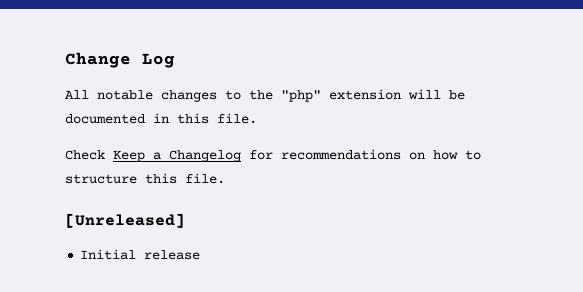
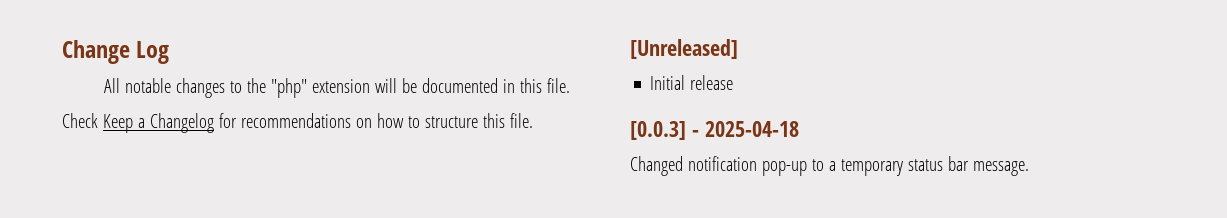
(201, 255) none -> [630,121,799,140] [630,156,1029,176] // [0.0.3] - 2025-04-18 // Changed notification pop-up to a temporary status bar message.

